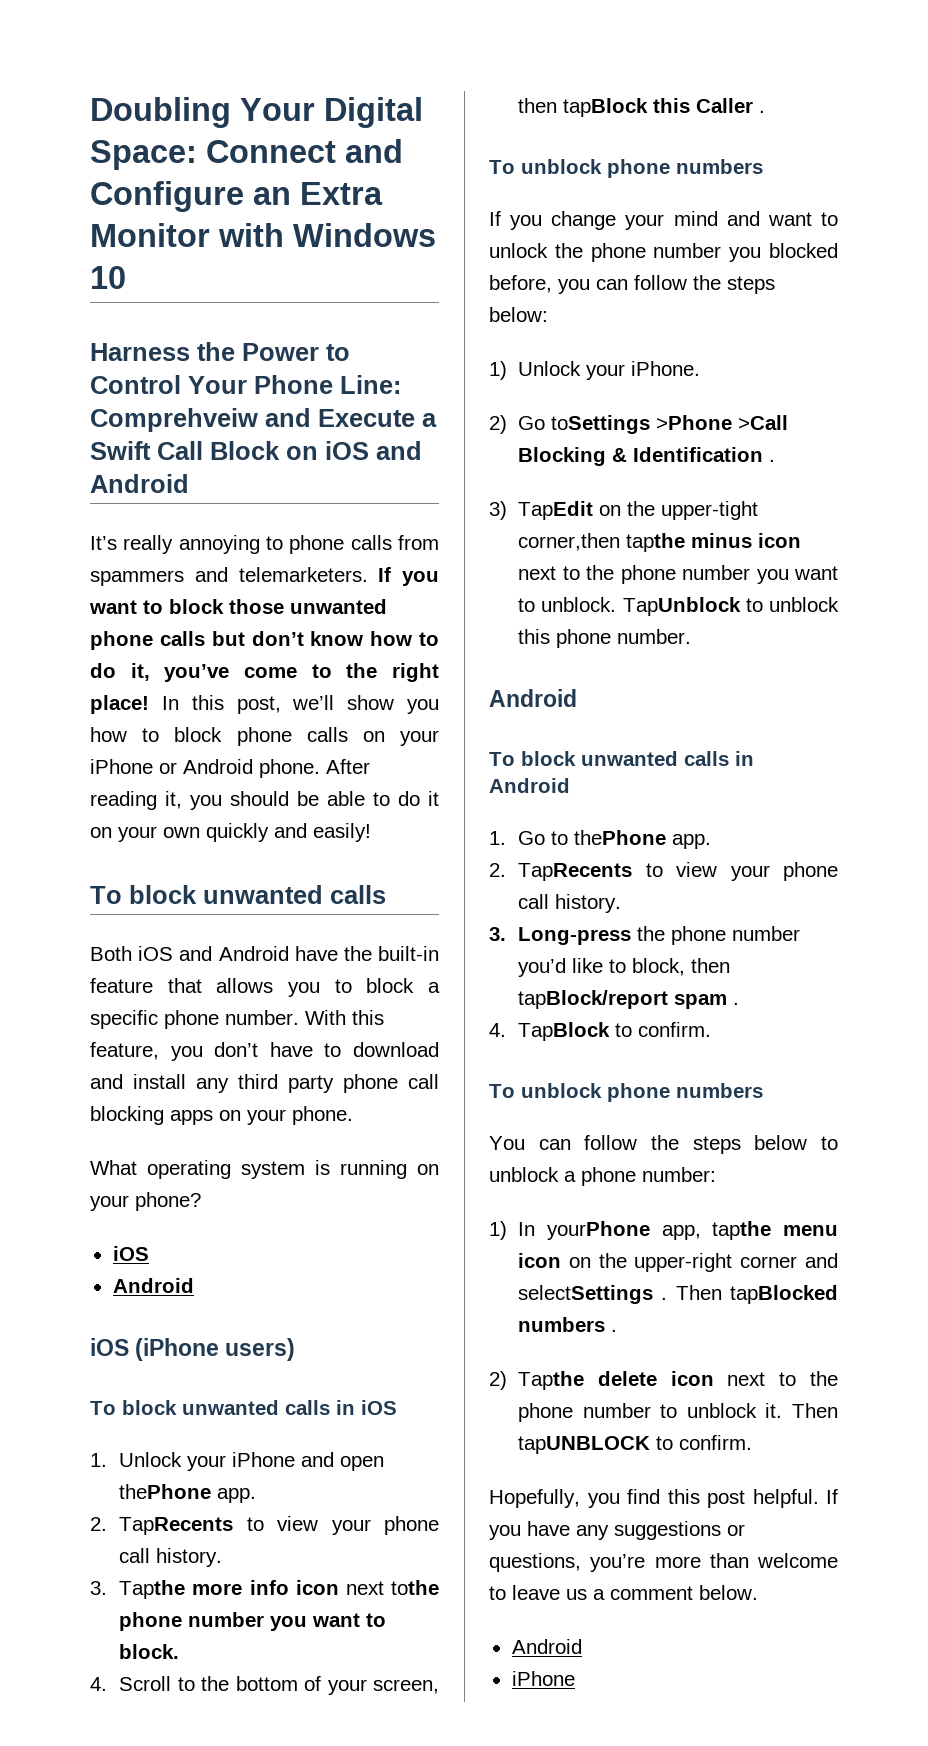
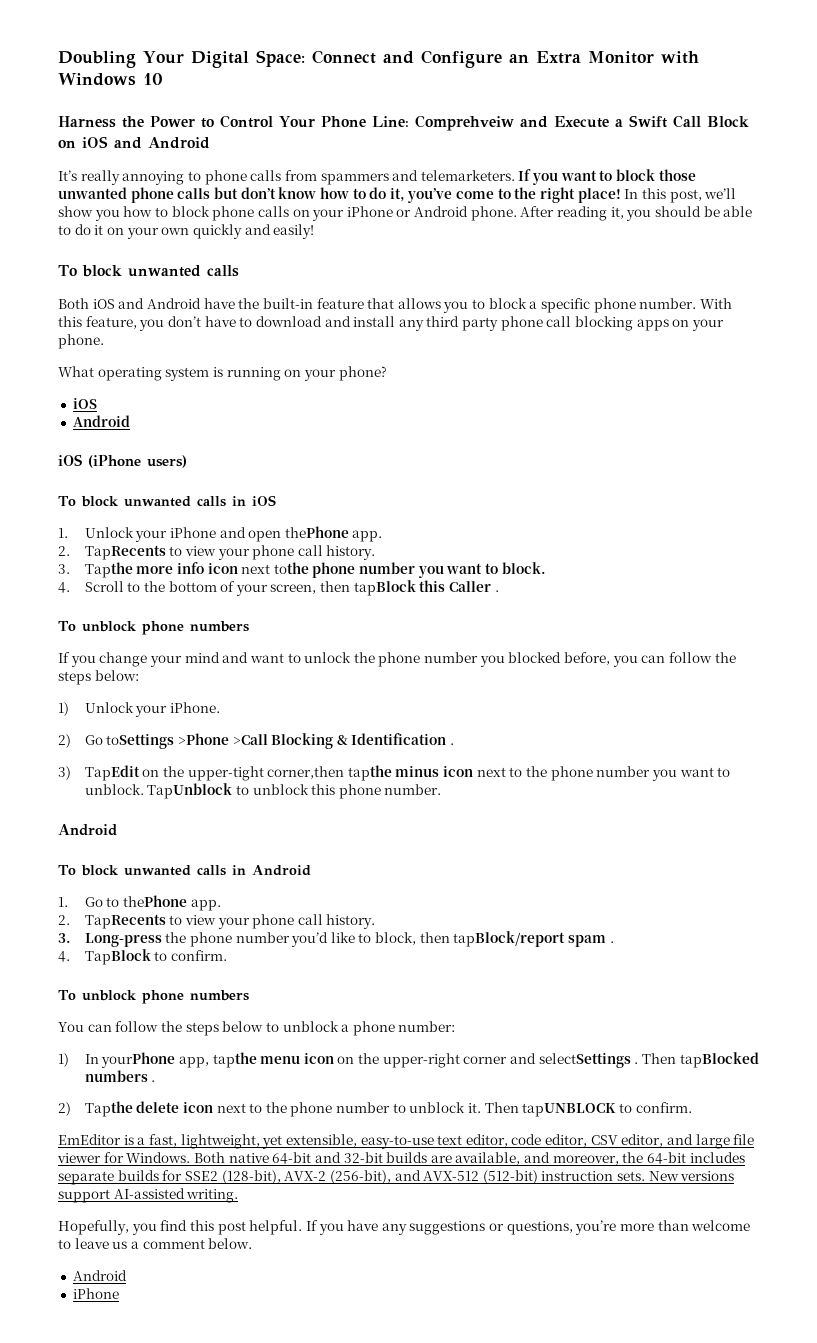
(753, 1442) none -> [58,1134,755,1149] [57,1152,745,1165] [58,1170,735,1185] [58,1188,239,1203] // EmEditor is a fast, lightweight, yet extensible, easy-to-use text editor, code editor, CSV editor, and large file viewer for Windows. Both native 64-bit and 32-bit builds are available, and moreover, the 64-bit includes separate builds for SSE2 (128-bit), AVX-2 (256-bit), and AVX-512 (512-bit) instruction sets. New versions support AI-assisted writing.

